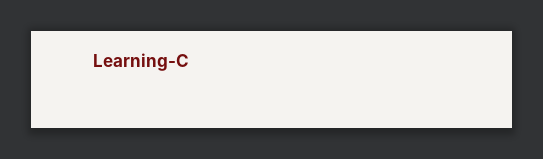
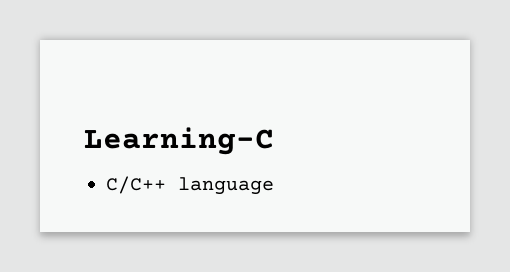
(189, 62) none -> [106,176,274,195] // C/C++ language

